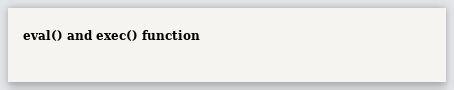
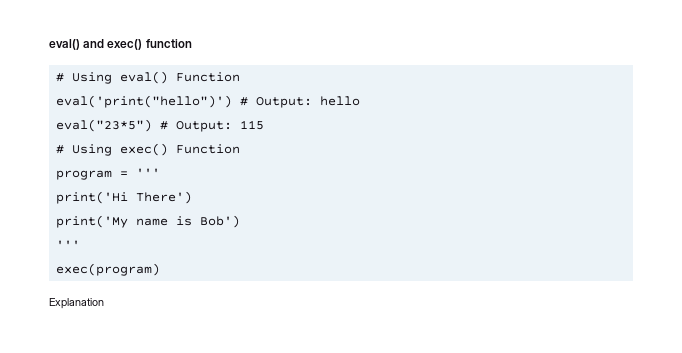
(200, 35) none -> [55,71,240,84] [55,95,360,108] [55,119,264,132] [55,143,240,156] [55,168,160,180] [55,191,192,204] [55,215,240,228] [55,240,80,249] [55,263,160,276] [49,298,104,309] // # Using eval() Function // eval('print("hello")') # Output: hello // eval("23*5") # Output: 115 // # Using exec() Function // program = ''' // print('Hi There') // print('My name is Bob') // ''' // exec(program) // Explanation

